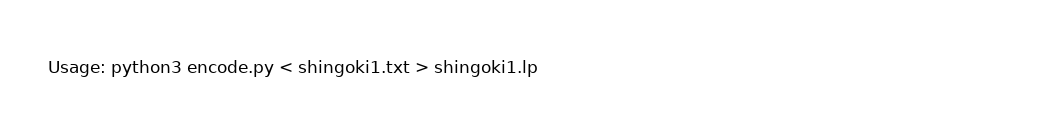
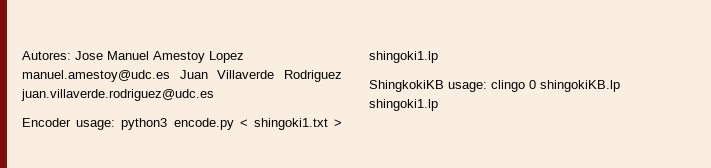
[48,61,106,77] Usage: -> [22,51,244,63] [22,70,342,82] [21,89,214,101] [22,118,116,130] Autores: Jose Manuel Amestoy Lopez manuel.amestoy@udc.es Juan Villaverde Rodriguez juan.villaverde.rodriguez@udc.es // Encoder usage:
(538, 68) none -> [369,80,620,92] [369,99,438,111] // ShingkokiKB usage: clingo 0 shingokiKB.lp shingoki1.lp

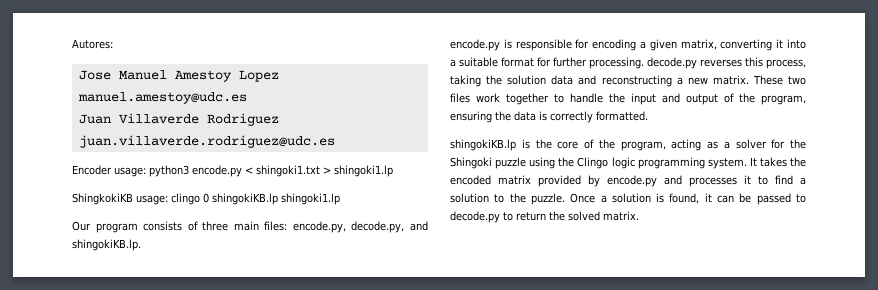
(71, 55) none -> (113, 44) //
(170, 76) none -> (247, 98) //
(438, 105) none -> [72,221,428,233] [72,239,141,251] [450,39,806,51] [450,57,806,69] [450,75,806,87] [450,93,806,105] [450,111,648,123] [450,139,806,151] [450,157,806,169] [450,175,806,187] [450,193,807,205] [450,211,639,223] // Our program consists of three main files: encode.py, decode.py, and shingokiKB.lp. // encode.py is responsible for encoding a given matrix, converting it into a suitable format for further processing. decode.py reverses this process, taking the solution data and reconstructing a new matrix. These two files work together to handle the input and output of the program, ensuring the data is correctly formatted. // shingokiKB.lp is the core of the program, acting as a solver for the Shingoki puzzle using the Clingo logic programming system. It takes the encoded matrix provided by encode.py and processes it to find a solution to the puzzle. Once a solution is found, it can be passed to decode.py to return the solved matrix.

